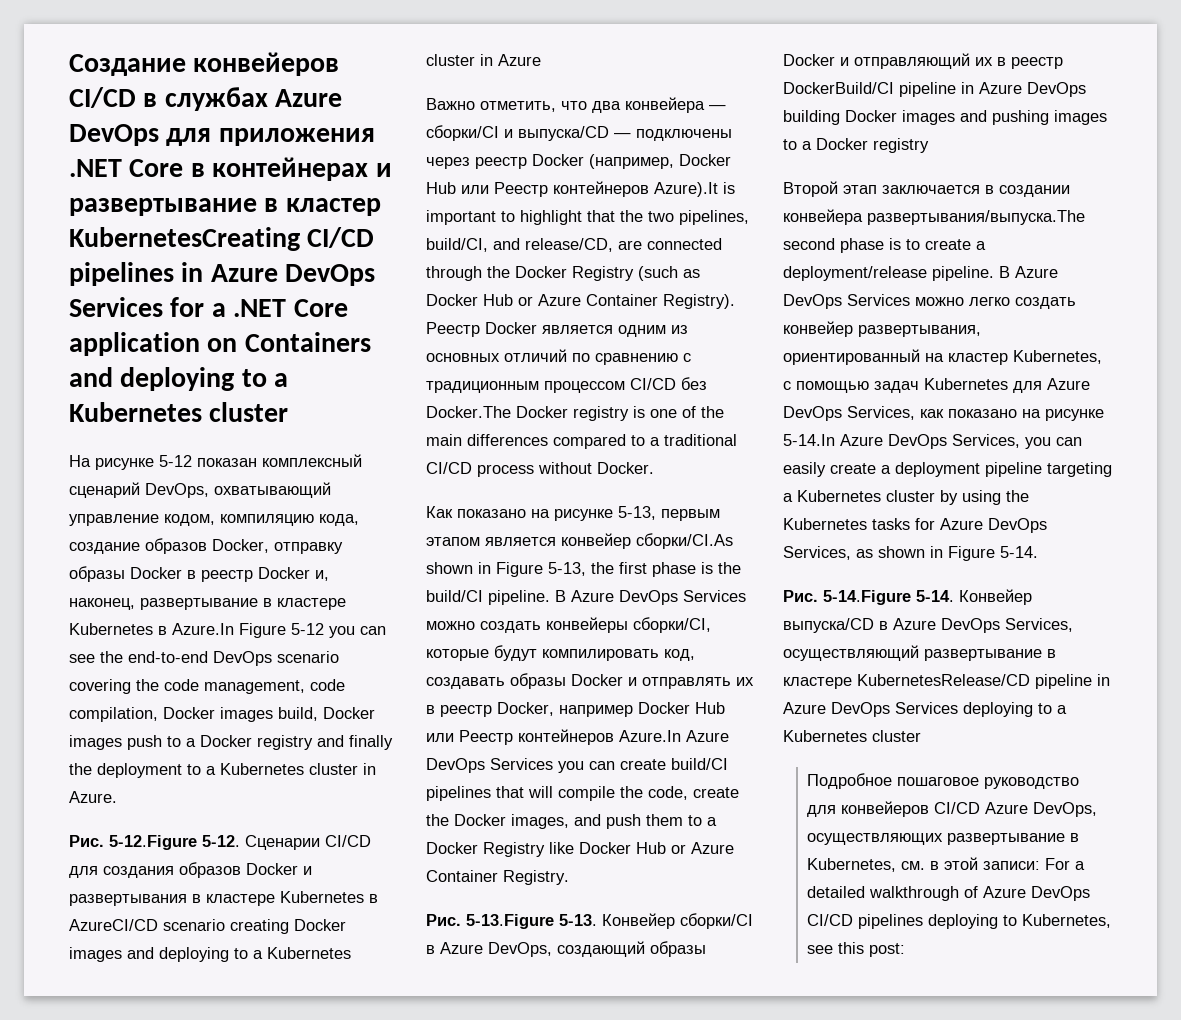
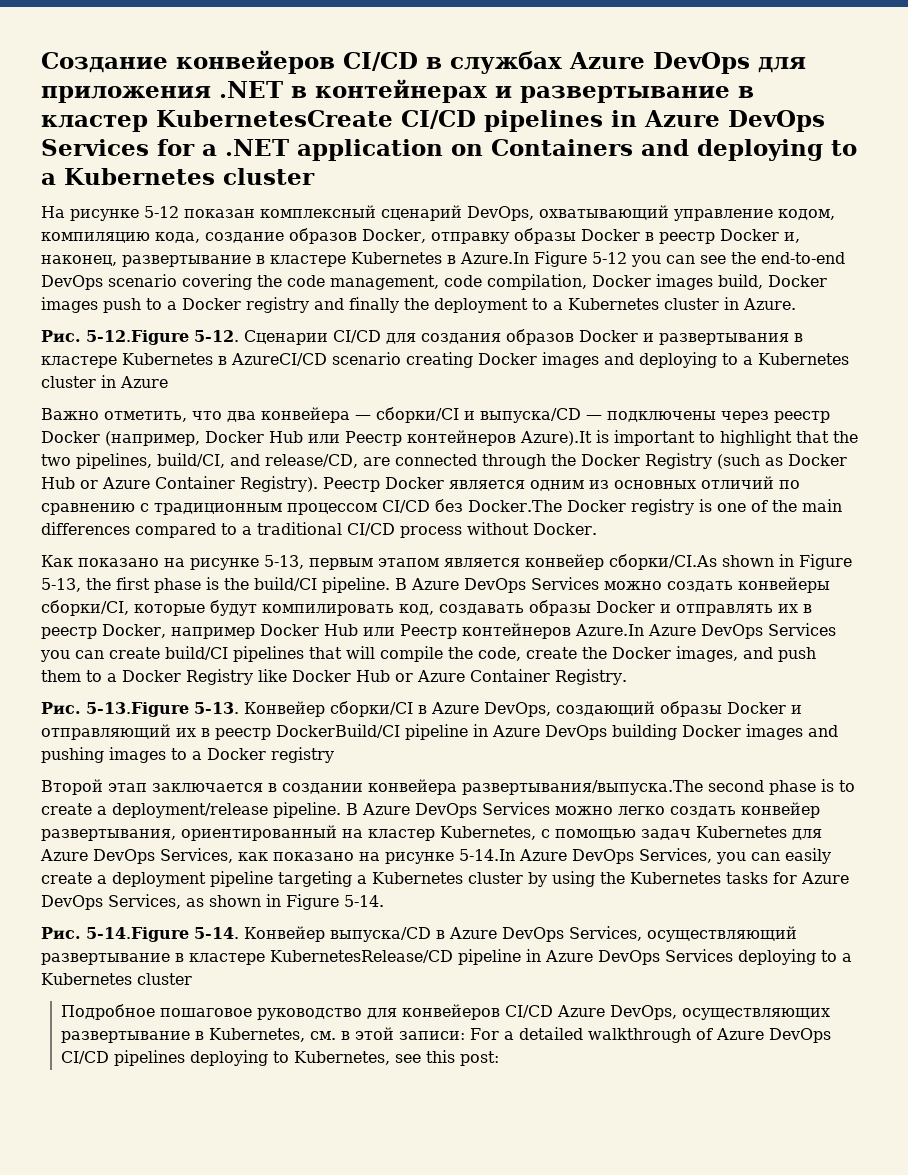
[129,159,184,177] Core -> (283, 89) none
[69,227,300,251] KubernetesCreating -> [156,110,393,127] KubernetesCreate
[293,299,348,317] Core -> (289, 147) none

